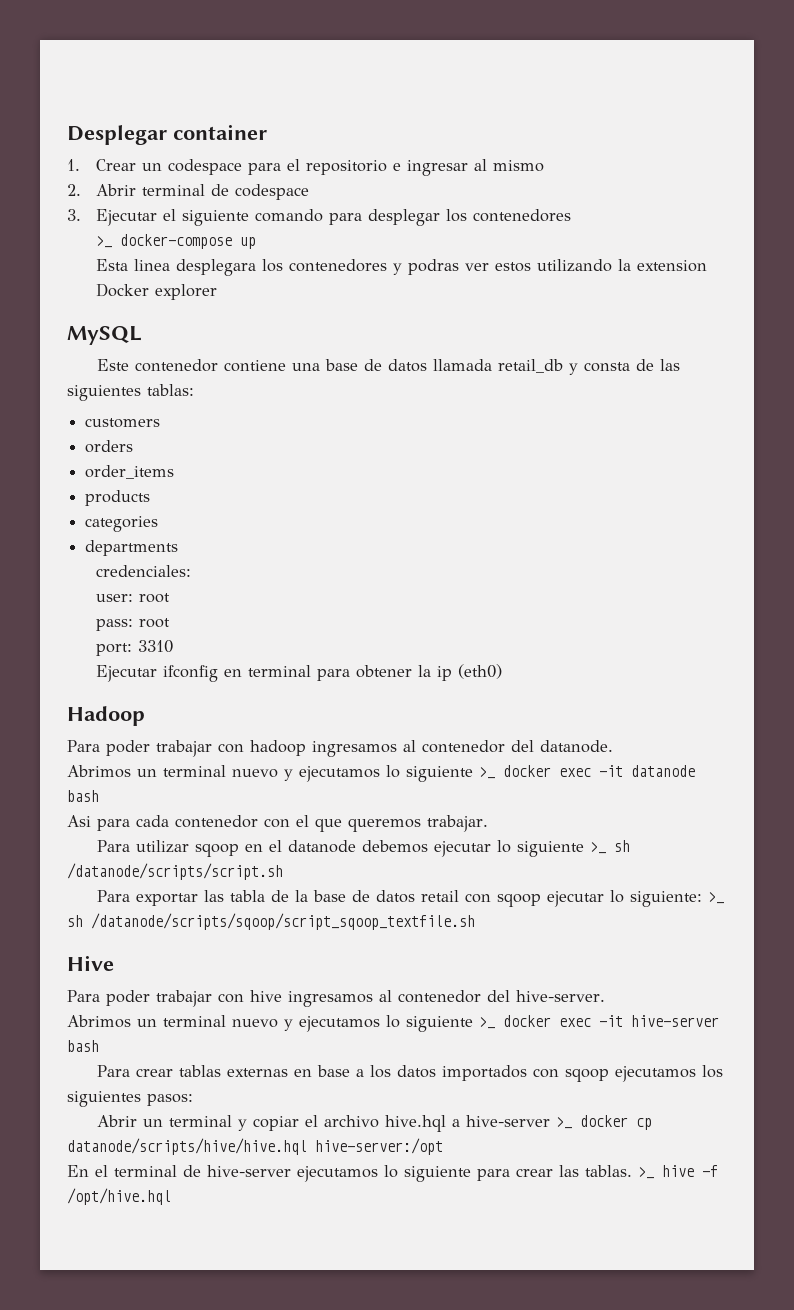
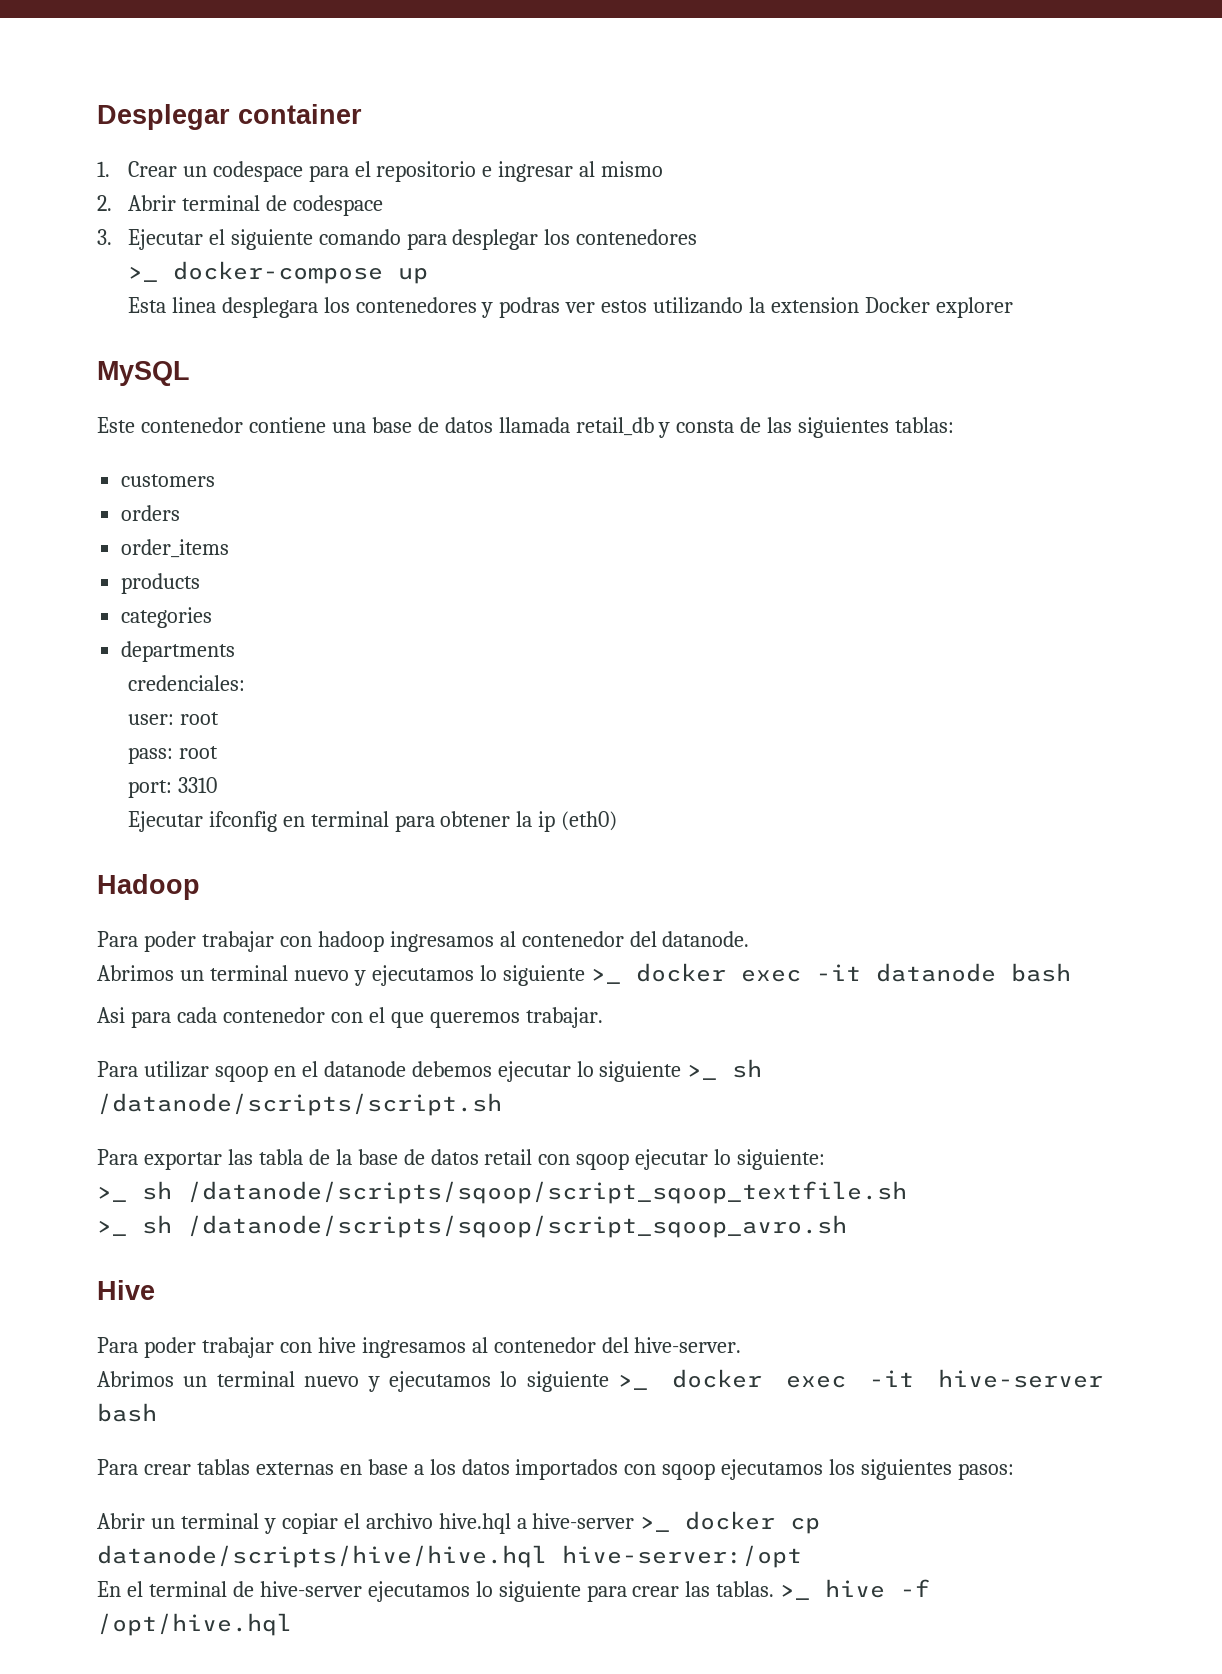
(703, 899) none -> (826, 1159) //
(475, 921) none -> [97,1215,847,1238] // >_ sh /datanode/scripts/sqoop/script_sqoop_avro.sh

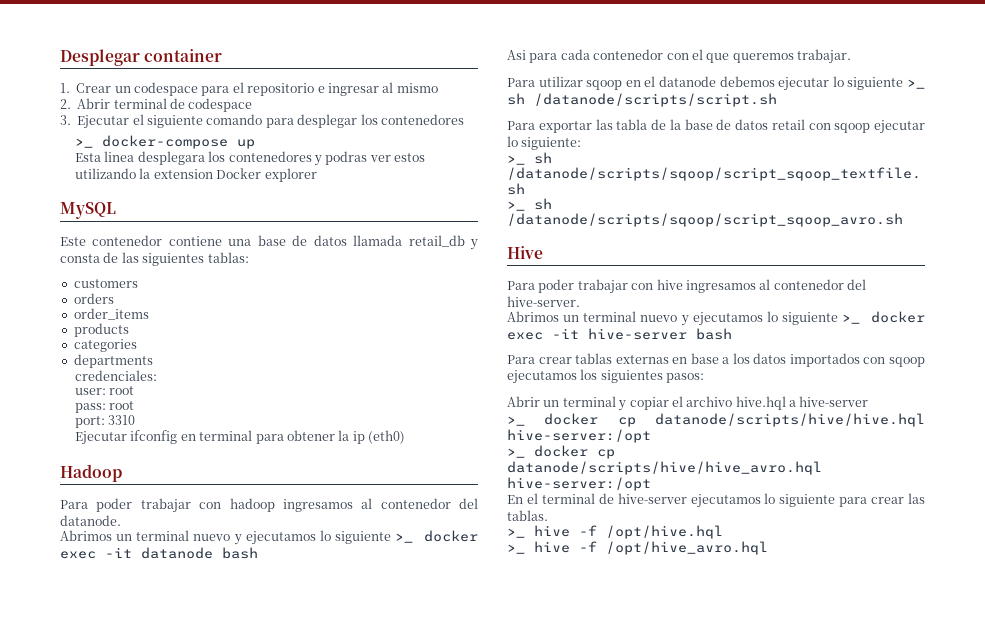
(635, 1521) none -> (869, 401) //
(802, 1556) none -> [507,445,615,459] [507,461,822,475] [507,477,651,491] // >_ docker cp datanode/scripts/hive/hive_avro.hql hive-server:/opt
(775, 1589) none -> (548, 515) //
(292, 1624) none -> [507,541,768,555] // >_ hive -f /opt/hive_avro.hql

